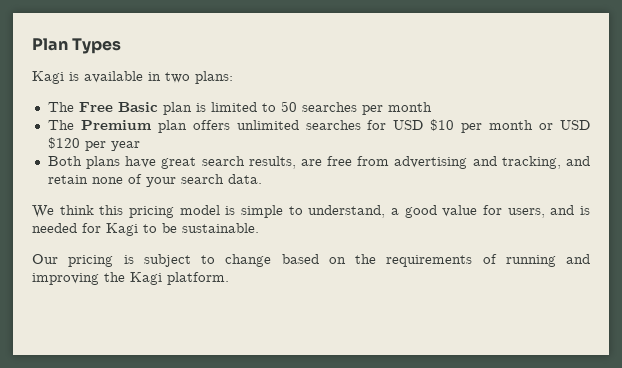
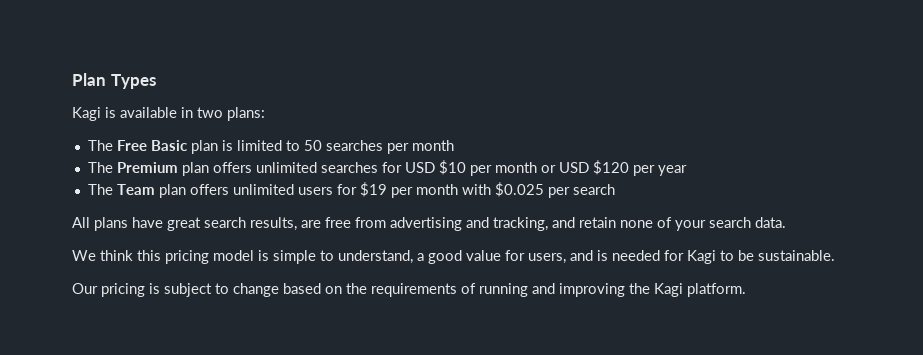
[47,156,82,166] Both -> [87,182,615,198] [72,217,90,228] The Team plan offers unlimited users for $19 per month with $0.025 per search // All

